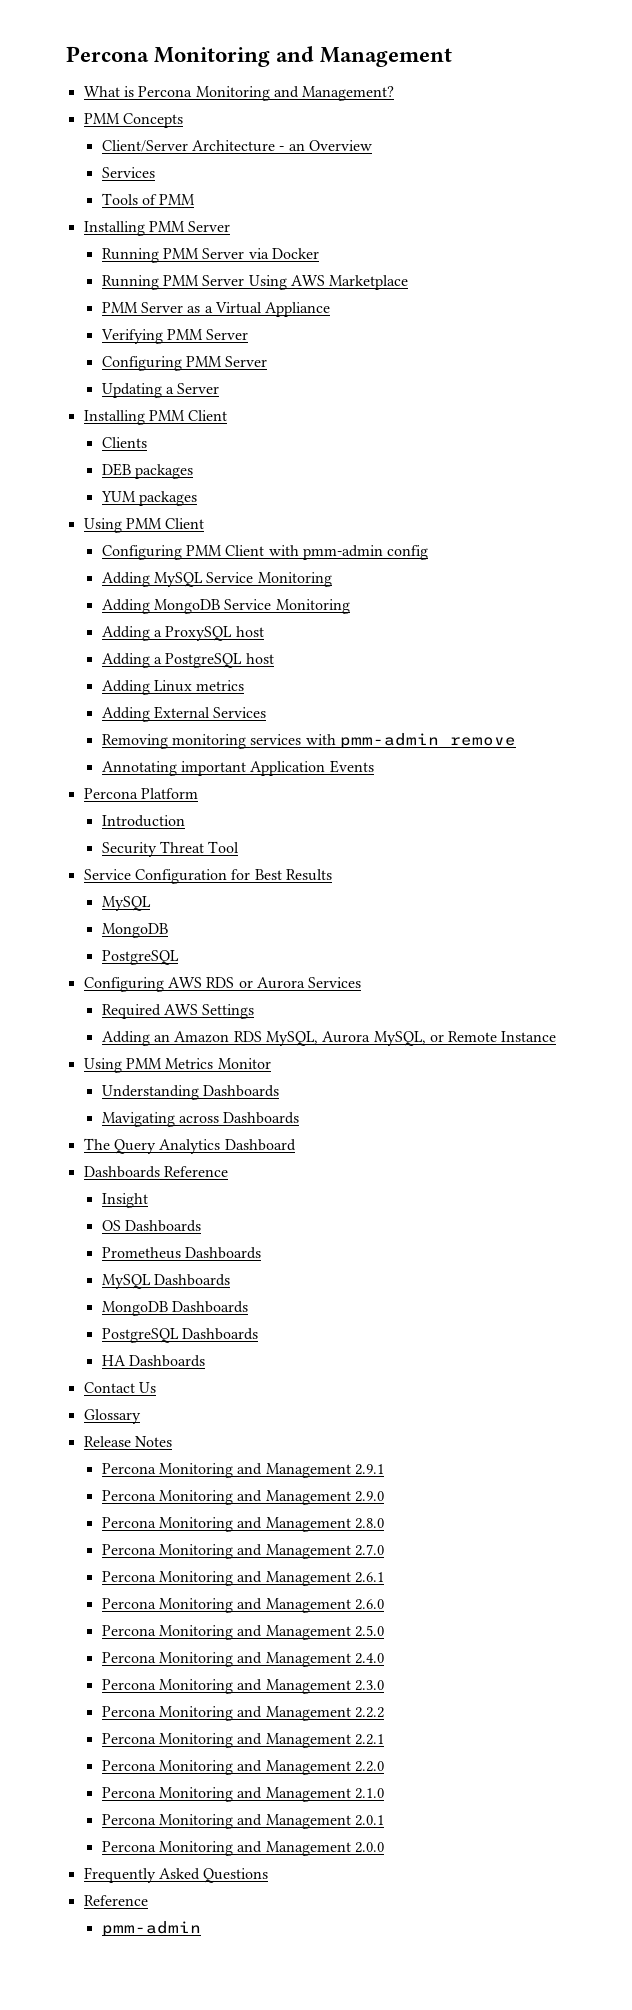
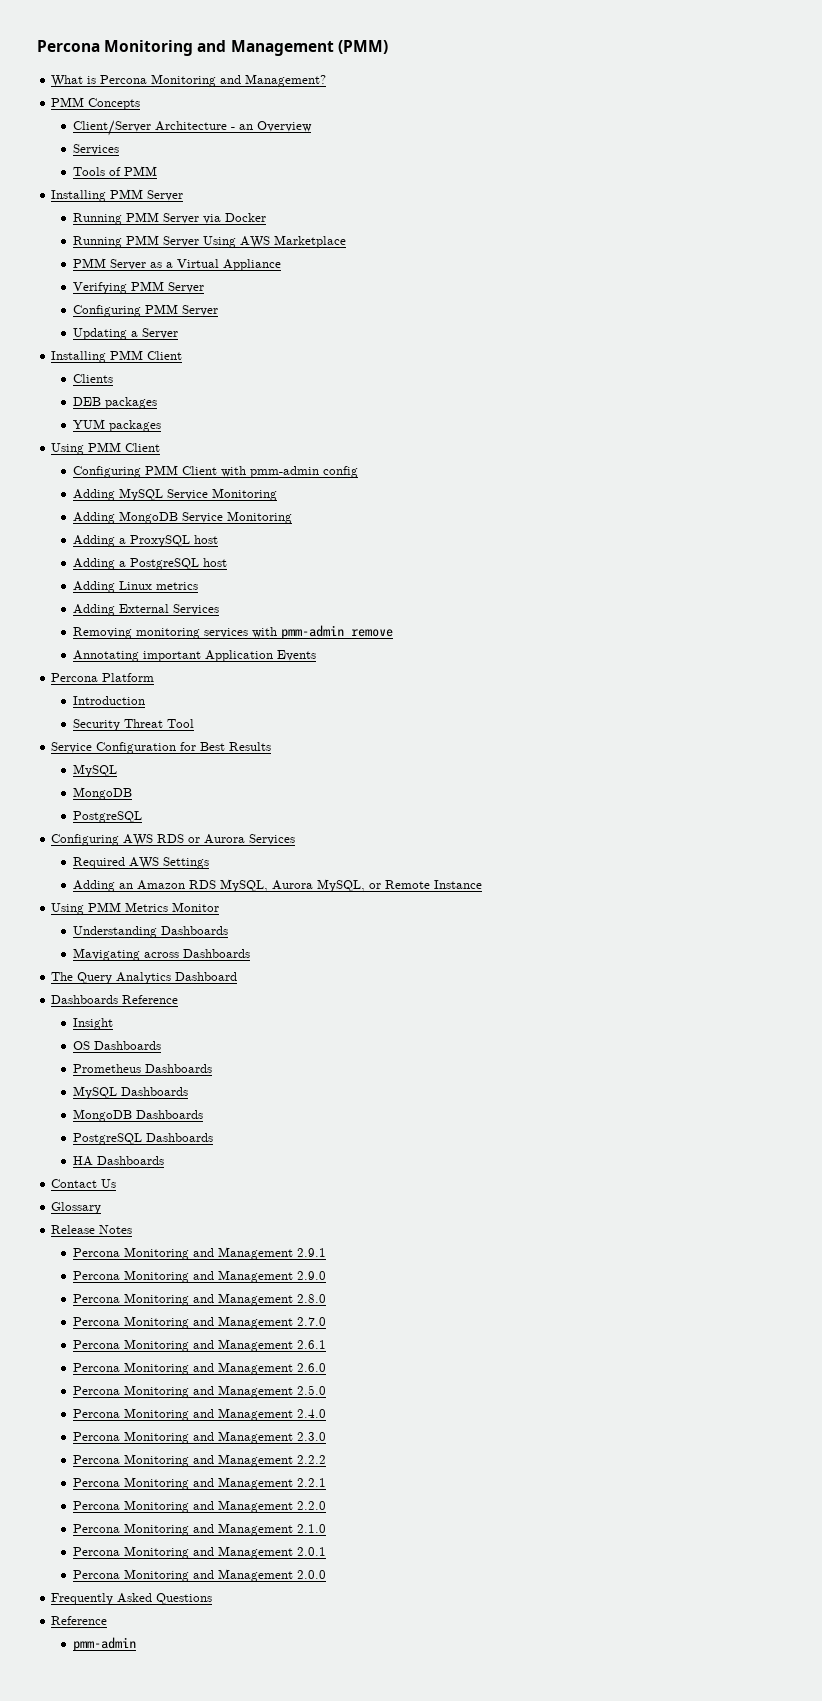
[66,46,453,67] Percona Monitoring and Management -> [37,40,388,56] Percona Monitoring and Management (PMM)

